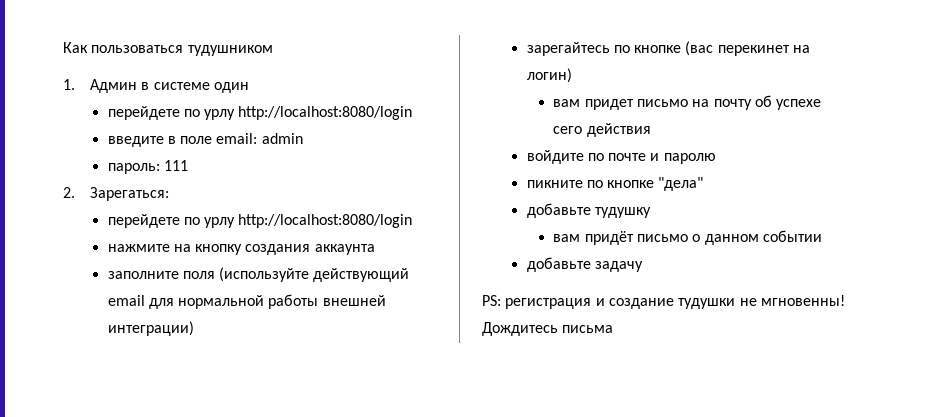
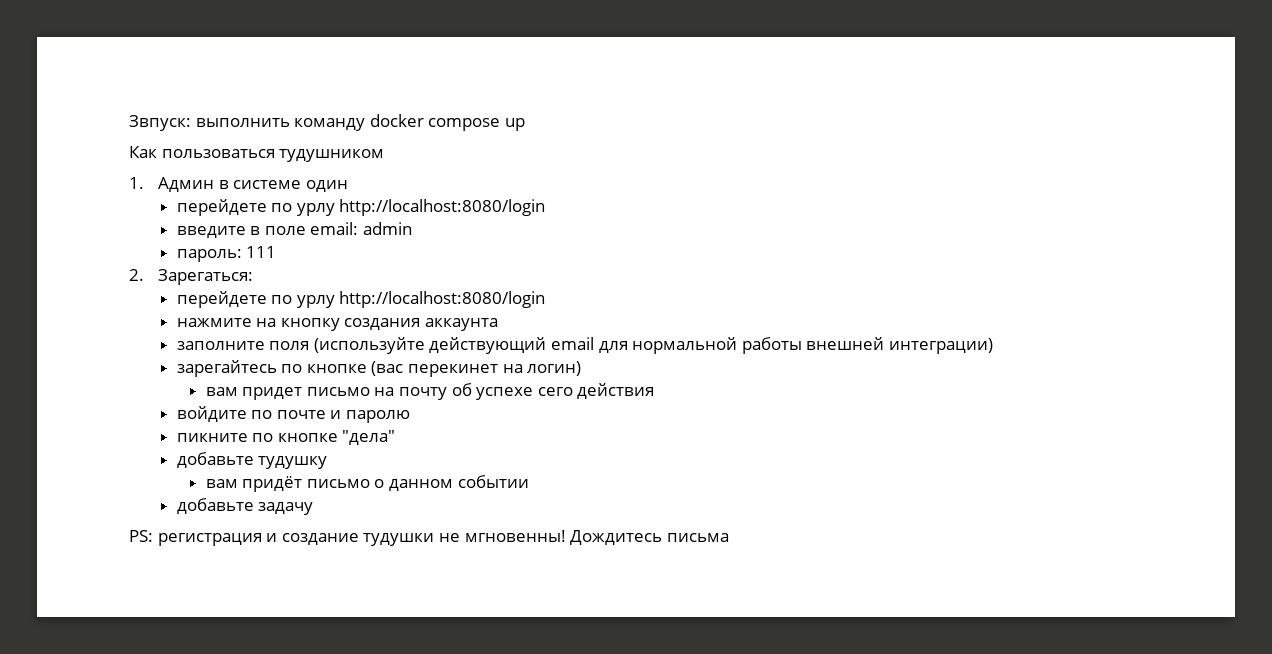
(63, 47) none -> [129,114,525,131] Звпуск: выполнить команду docker compose up //

